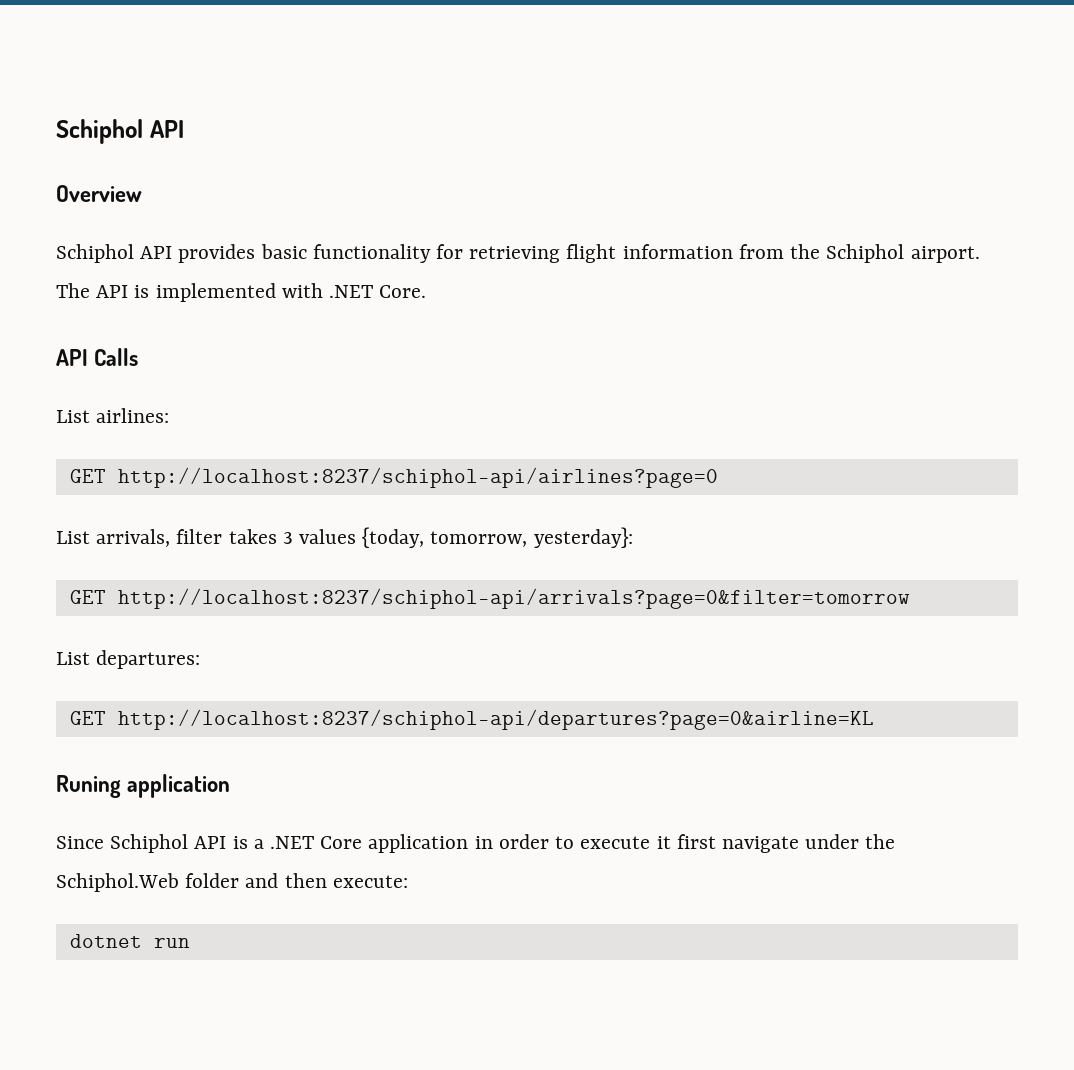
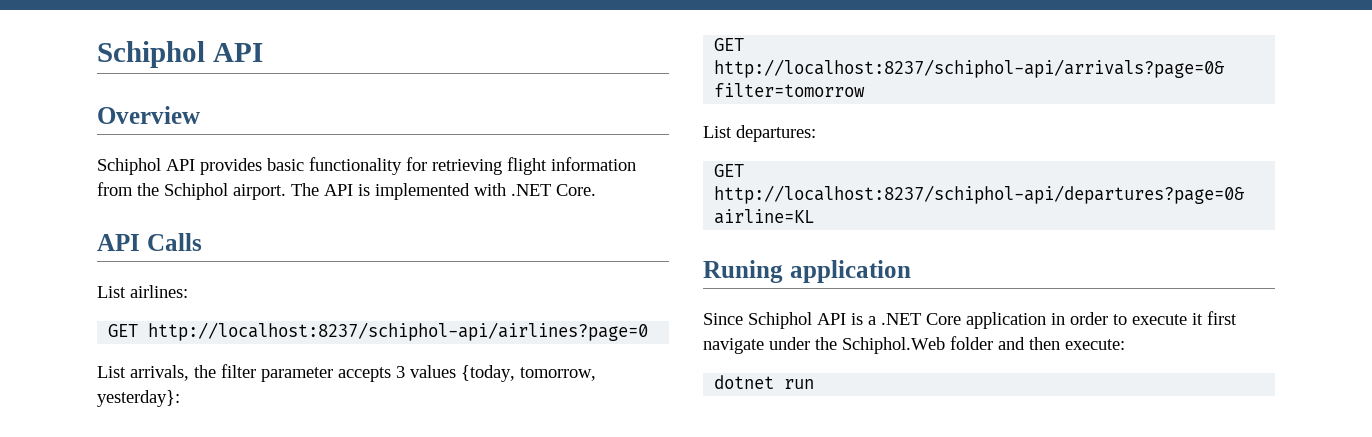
[176,529,277,544] filter takes -> [194,364,391,382] the filter parameter accepts

